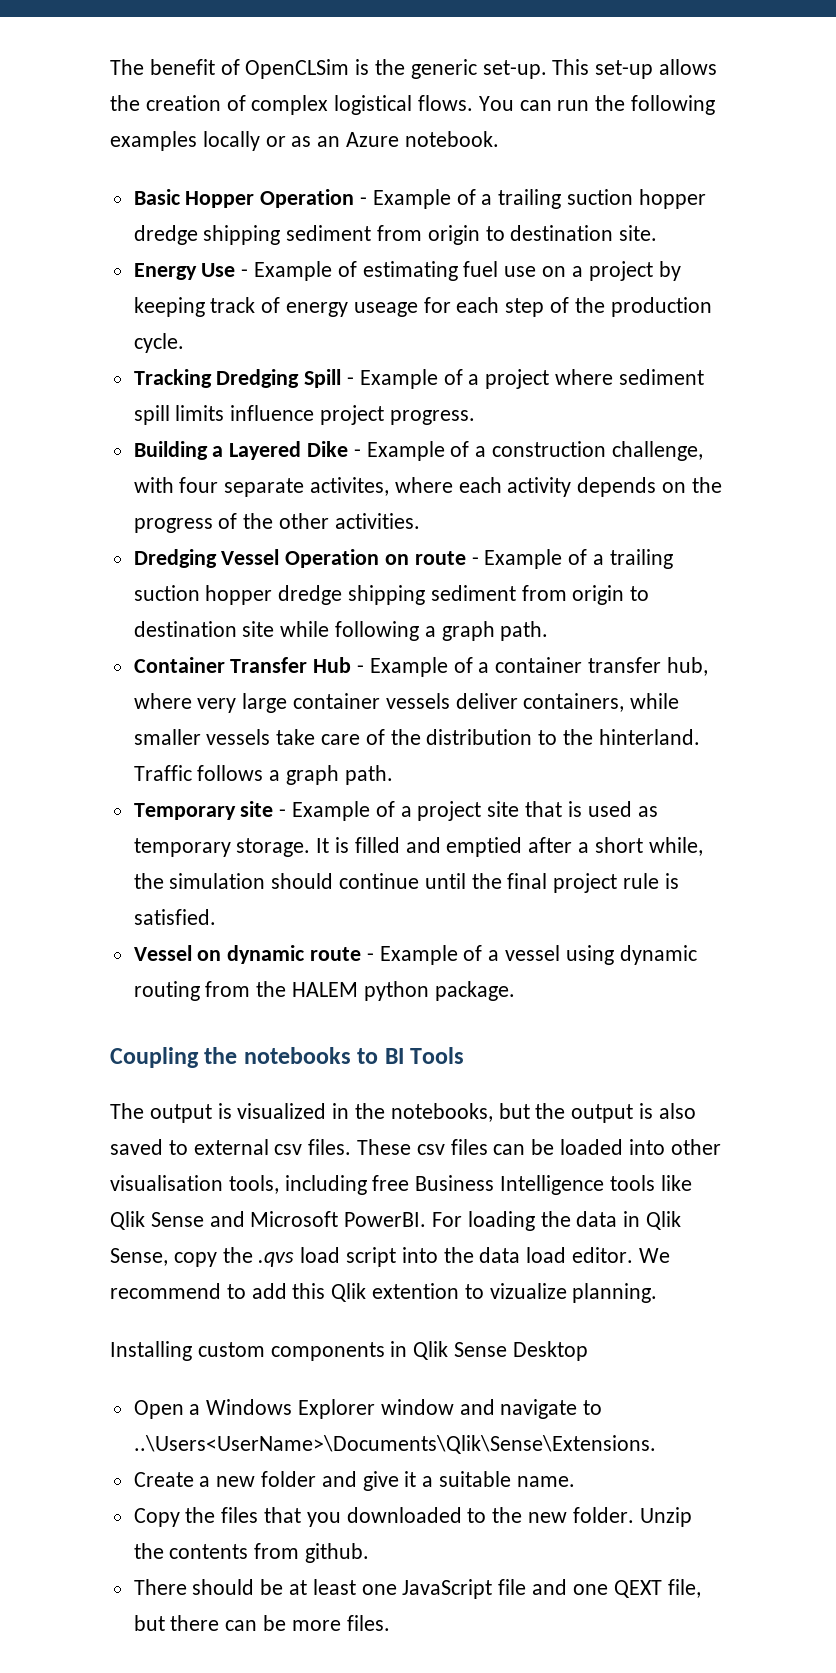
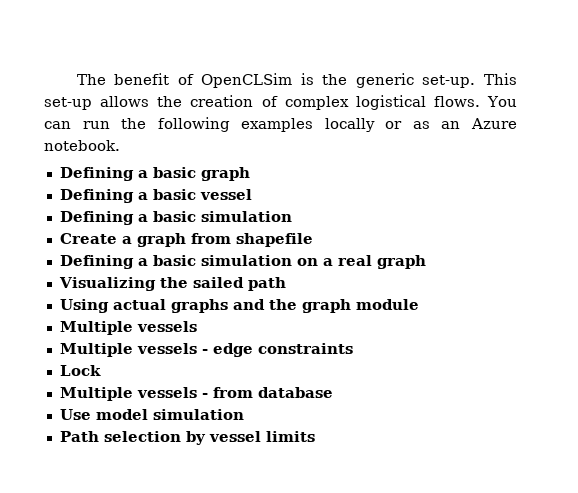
[133,189,706,209] [133,225,658,245] [133,261,681,281] [133,297,712,317] [133,333,184,353] [133,369,704,389] [133,405,475,425] [133,441,703,461] [133,477,722,497] [133,513,420,533] [133,549,673,569] [133,585,650,605] [133,621,549,641] [133,657,708,677] [133,693,680,713] [133,729,700,745] [133,765,393,785] [133,801,658,821] [133,837,703,857] [133,873,679,893] [133,909,216,925] [133,945,697,965] [133,981,515,1001] [110,1047,465,1068] [110,1103,696,1123] [110,1139,721,1155] [110,1175,692,1195] [110,1211,682,1231] [110,1247,670,1267] [110,1283,658,1303] [110,1341,588,1361] [133,1399,603,1419] [133,1435,656,1454] [133,1471,575,1491] [133,1507,692,1527] [133,1543,370,1563] [133,1579,701,1599] [133,1615,390,1631] Basic Hopper Operation - Example of a trailing suction hopper dredge shipping sediment from origin to destination site. // Energy Use - Example of estimating fuel use on a project by keeping track of energy useage for each step of the production cycle. // Tracking Dredging Spill - Example of a project where sediment spill limits influence project progress. // Building a Layered Dike - Example of a construction challenge, with four separate activites, where each activity depends on the progress of the other activities. // Dredging Vessel Operation on route - Example of a trailing suction hopper dredge shipping sediment from origin to destination site while following a graph path. // Container Transfer Hub - Example of a container transfer hub, where very large container vessels deliver containers, while smaller vessels take care of the distribution to the hinterland. Traffic follows a graph path. // Temporary site - Example of a project site that is used as temporary storage. It is filled and emptied after a short while, the simulation should continue until the final project rule is satisfied. // Vessel on dynamic route - Example of a vessel using dynamic routing from the HALEM python package. // Coupling the notebooks to BI Tools // The output is visualized in the notebooks, but the output is also saved to external csv files. These csv files can be loaded into other visualisation tools, including free Business Intelligence tools like Qlik Sense and Microsoft PowerBI. For loading the data in Qlik Sense, copy the .qvs load script into the data load editor. We recommend to add this Qlik extention to vizualize planning. // Installing custom components in Qlik Sense Desktop // Open a Windows Explorer window and navigate to ..\Users<UserName>\Documents\Qlik\Sense\Extensions. // Create a new folder and give it a suitable name. // Copy the files that you downloaded to the new folder. Unzip the contents from github. // There should be at least one JavaScript file and one QEXT file, but there can be more files. -> [59,167,250,181] [59,189,252,203] [59,211,292,225] [59,233,313,247] [59,255,426,269] [58,277,286,291] [59,299,419,313] [59,321,197,335] [59,343,353,357] [59,365,101,376] [59,387,333,401] [59,409,244,420] [59,431,315,445] Defining a basic graph // Defining a basic vessel // Defining a basic simulation // Create a graph from shapefile // Defining a basic simulation on a real graph // Visualizing the sailed path // Using actual graphs and the graph module // Multiple vessels // Multiple vessels - edge constraints // Lock // Multiple vessels - from database // Use model simulation // Path selection by vessel limits

